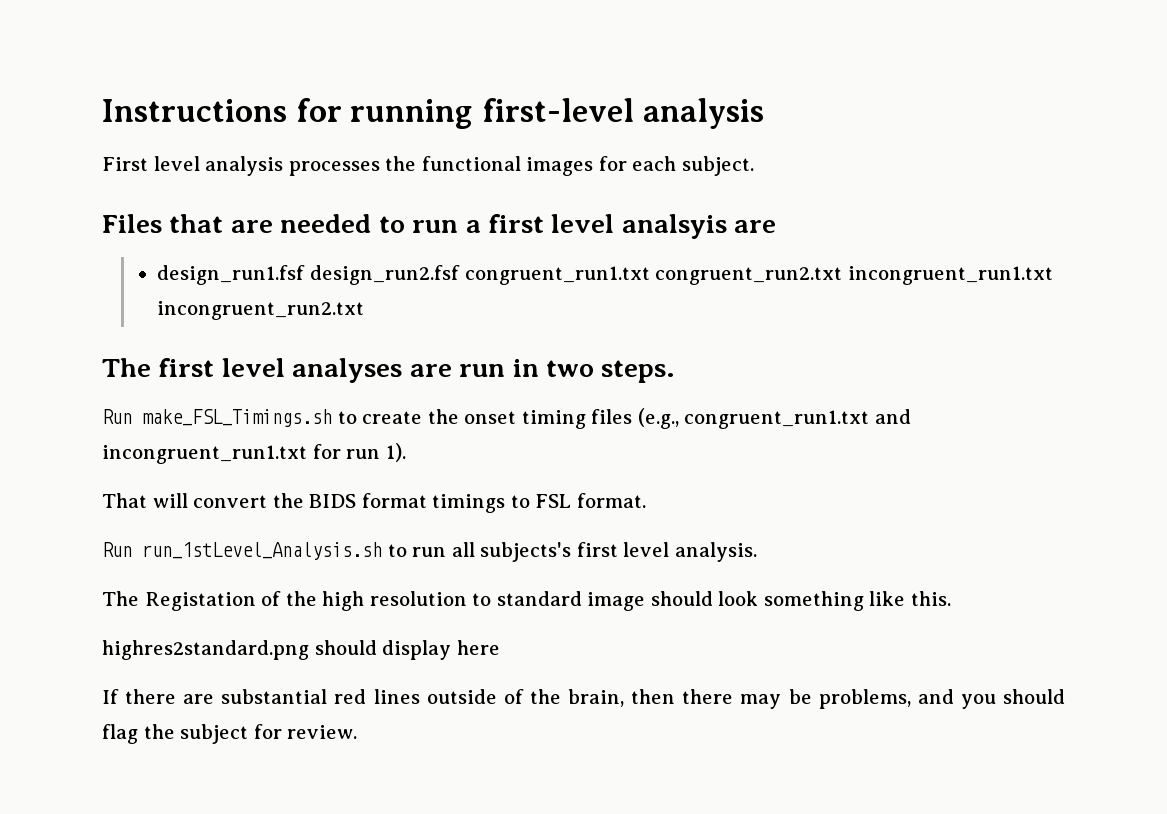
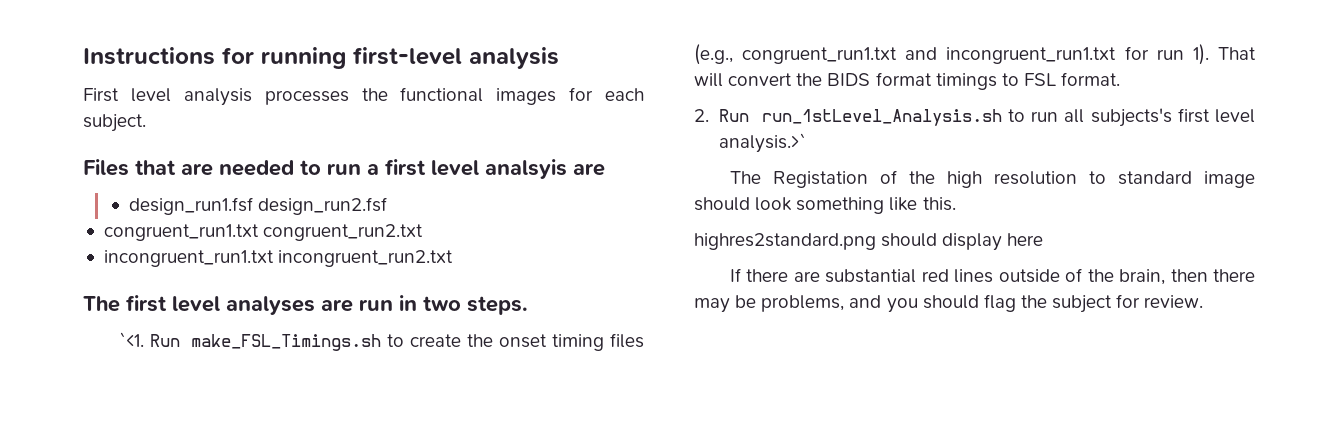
(461, 275) none -> (388, 206) //
(843, 276) none -> (424, 232) //
(676, 371) none -> [118,332,144,347] `<1.
(406, 452) // -> (1209, 54) none
(646, 500) none -> [694,109,709,122] 2.
[674,542,757,562] analysis. -> [719,133,807,153] analysis.>`

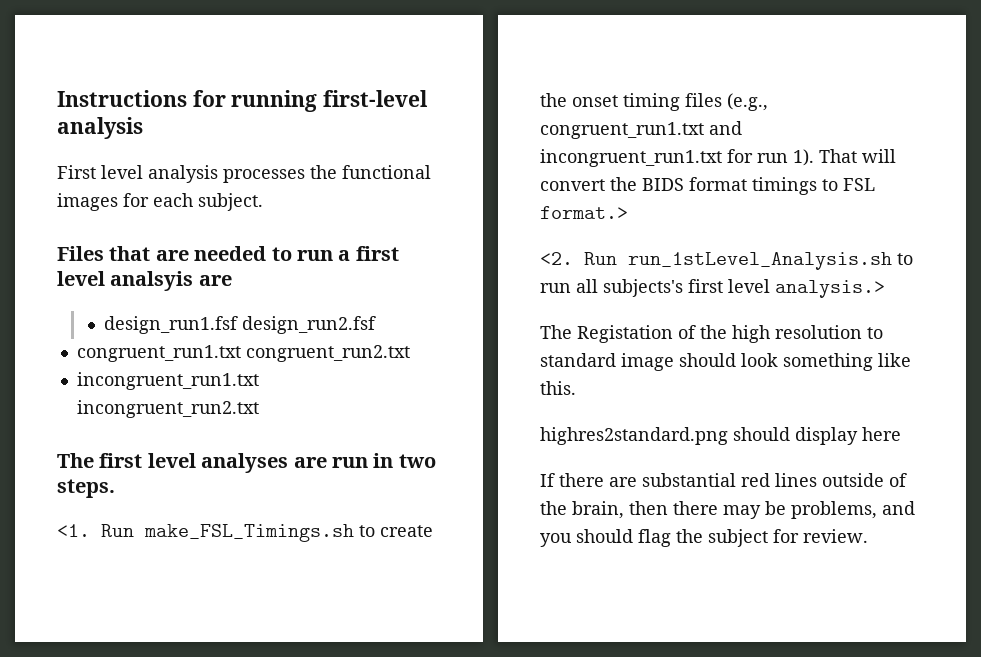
[118,332,144,347] `<1. -> [57,524,90,537] <1.
[1061,72,1121,86] [694,109,709,122] format. // 2. -> [540,206,628,219] [540,252,573,265] format.> // <2.
[719,133,807,153] analysis.>` -> [775,280,885,298] analysis.>

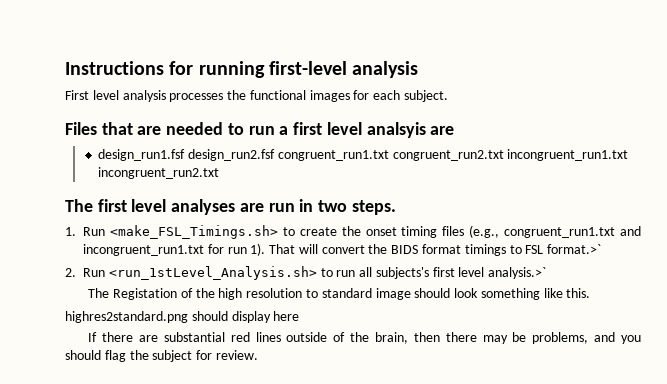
(376, 325) // -> (276, 155) none
(410, 353) // -> (504, 155) none
[57,524,354,542] <1. Run make_FSL_Timings.sh -> [65,225,278,239] 1. Run <make_FSL_Timings.sh>
[540,206,628,219] [540,252,892,270] format.> // <2. Run run_1stLevel_Analysis.sh -> [547,244,602,254] [65,266,317,280] format.>` // 2. Run <run_1stLevel_Analysis.sh>
[775,280,885,298] analysis.> -> [488,267,547,279] analysis.>`

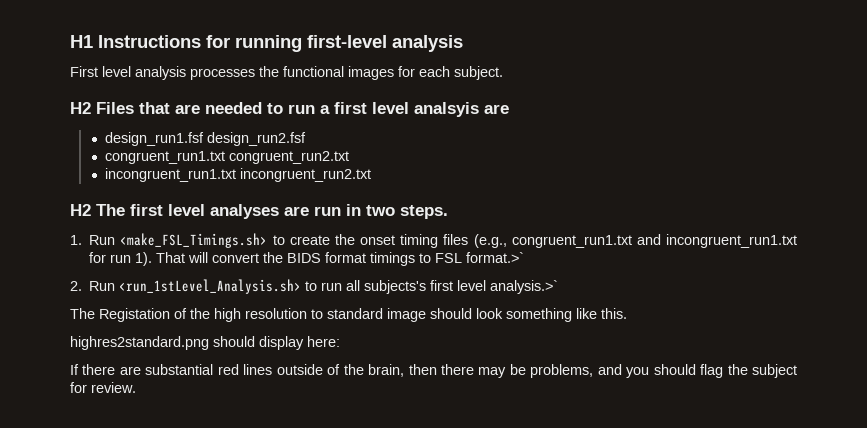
(65, 68) none -> [70,35,93,48] H1
(449, 96) none -> [70,102,91,114] H2
(276, 155) none -> (306, 139) //
(504, 155) none -> (349, 157) //
(220, 173) none -> [70,204,91,216] H2
[273,311,300,321] here -> [307,336,340,347] here:

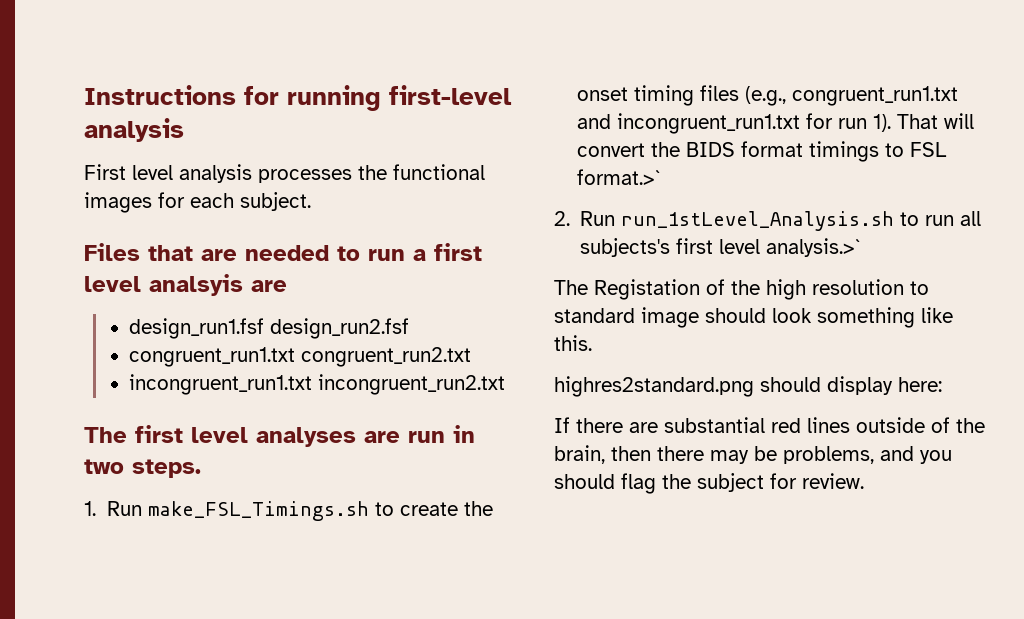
[70,35,93,48] H1 -> (84, 95) none
[70,102,91,114] H2 -> (311, 201) none
[70,204,91,216] H2 -> (506, 384) none
[120,233,268,248] <make_FSL_Timings.sh> -> [147,501,369,521] make_FSL_Timings.sh
[119,279,302,294] <run_1stLevel_Analysis.sh> -> [621,211,895,231] run_1stLevel_Analysis.sh

